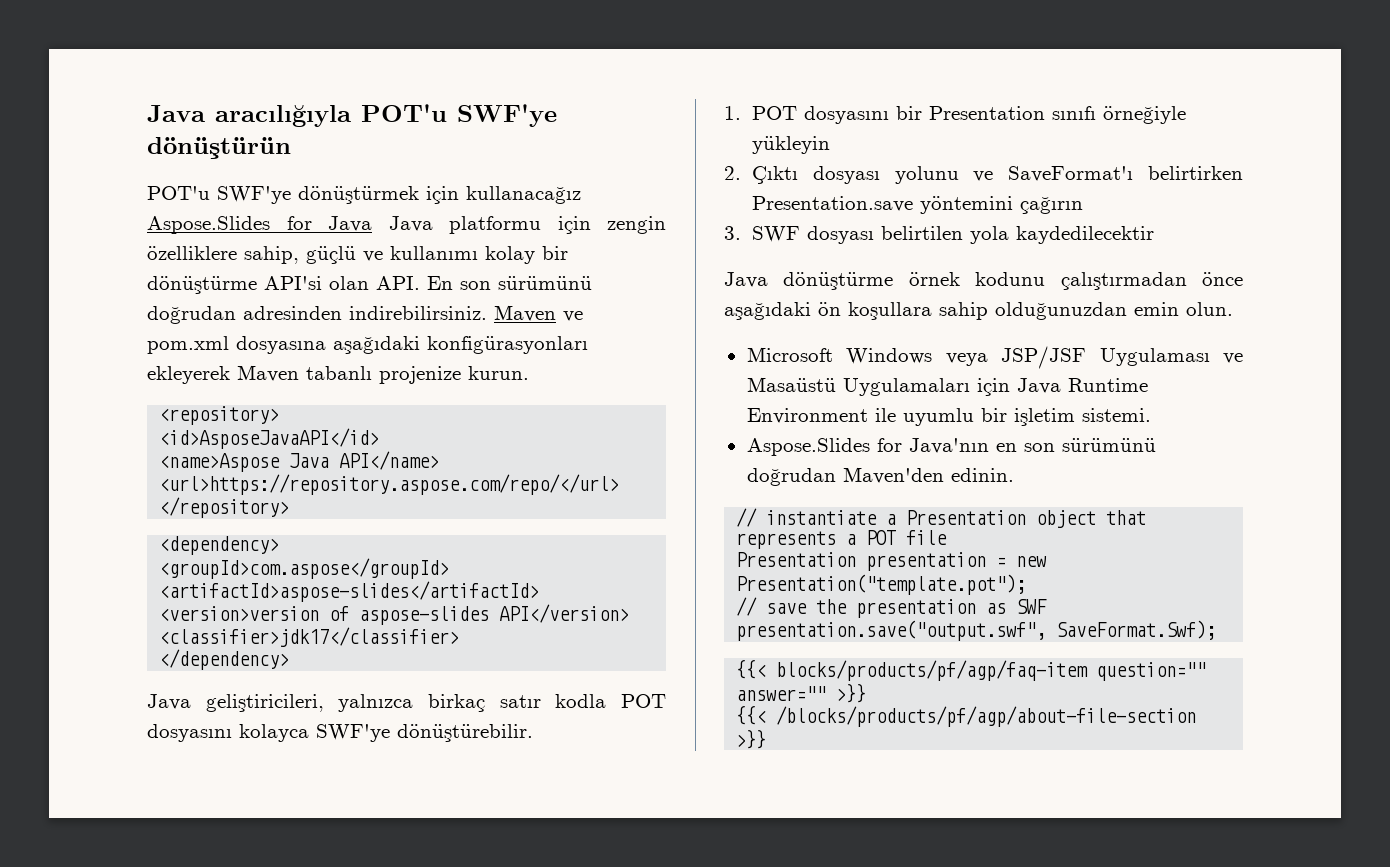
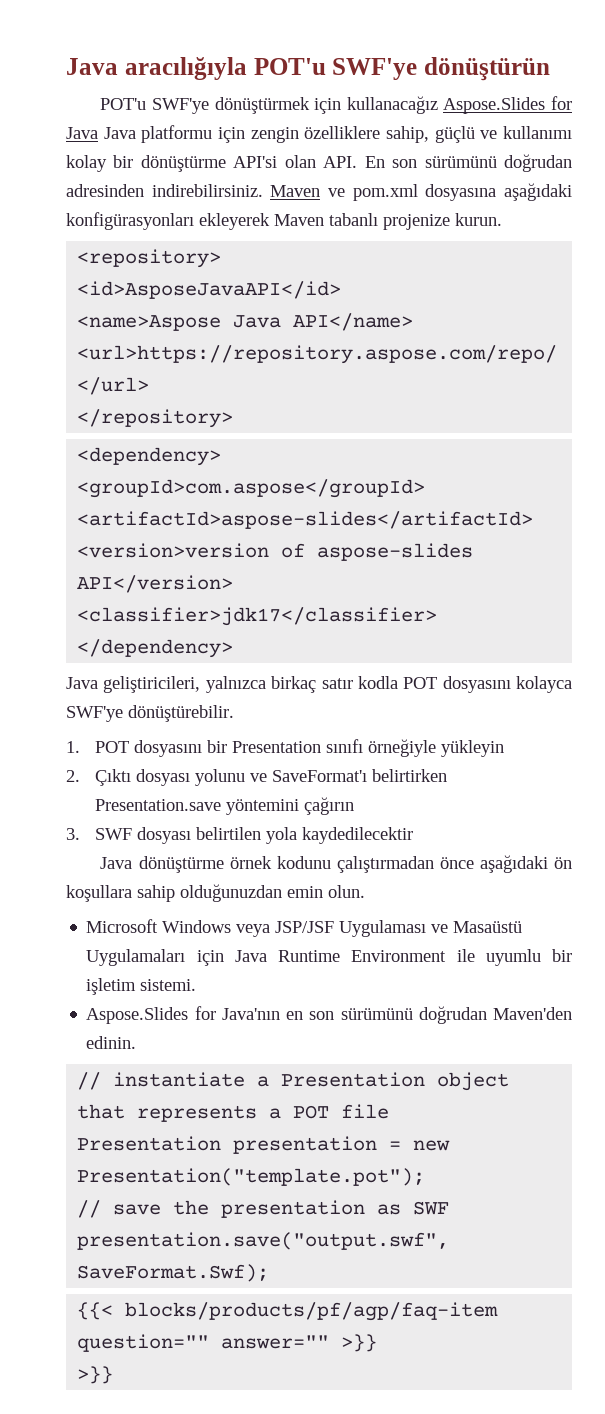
[736,705,1197,727] {{< /blocks/products/pf/agp/about-file-section -> (378, 1343) none

